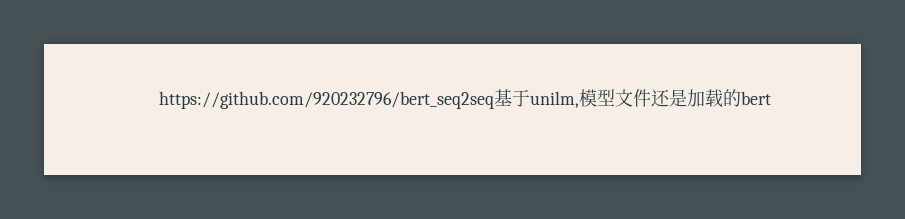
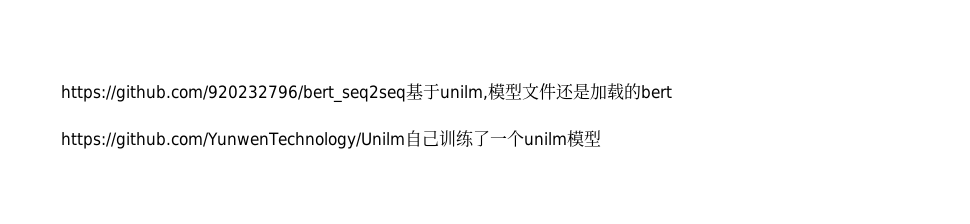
(772, 98) none -> [61,130,601,149] // https://github.com/YunwenTechnology/Unilm自己训练了一个unilm模型

